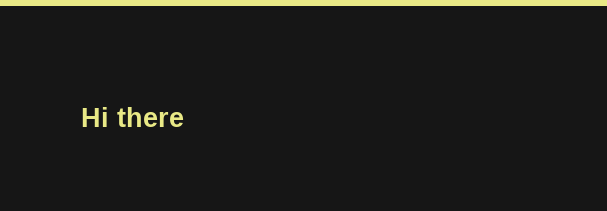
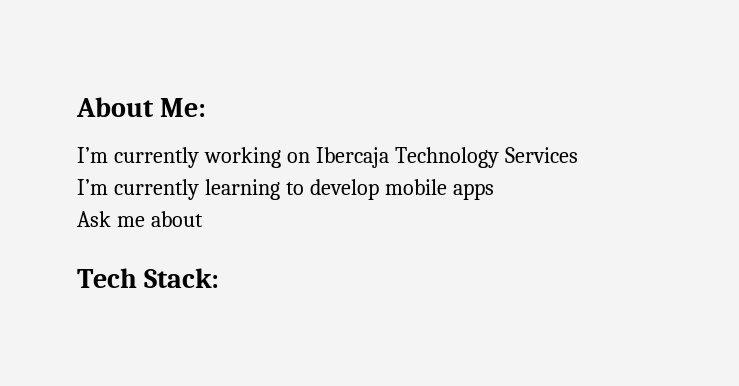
[81,107,184,127] Hi there -> [76,97,207,117] [77,147,578,168] [77,179,494,200] [77,211,203,227] [77,268,220,288] About Me: // I’m currently working on Ibercaja Technology Services // I’m currently learning to develop mobile apps // Ask me about // Tech Stack:

